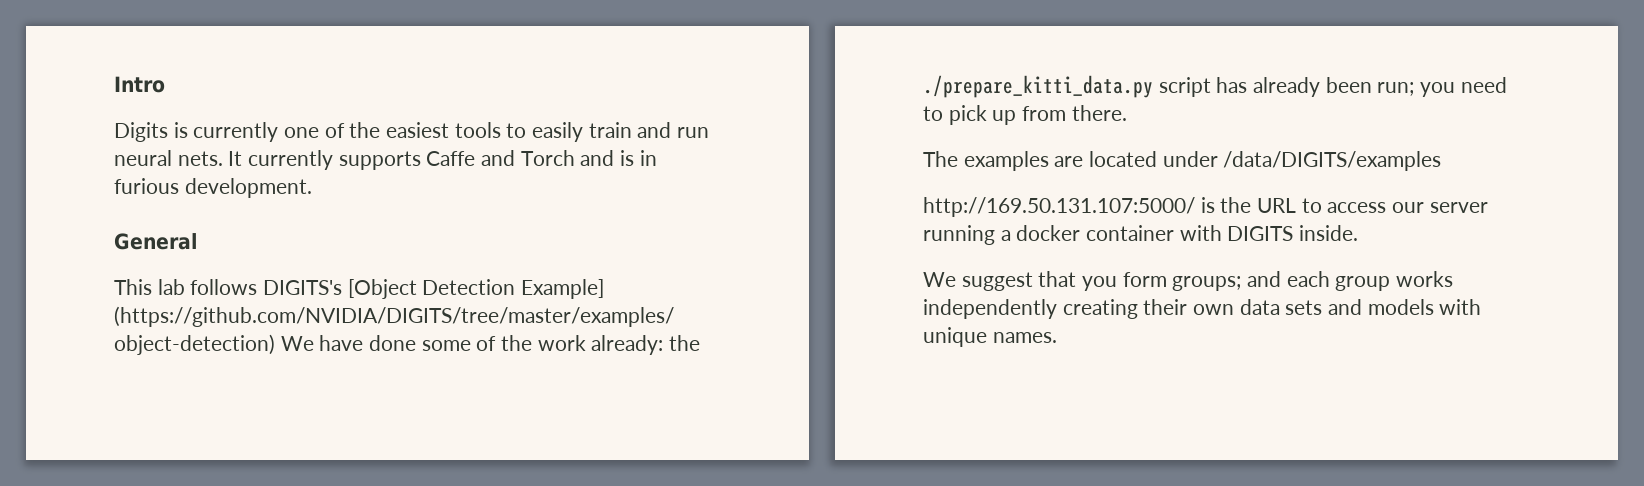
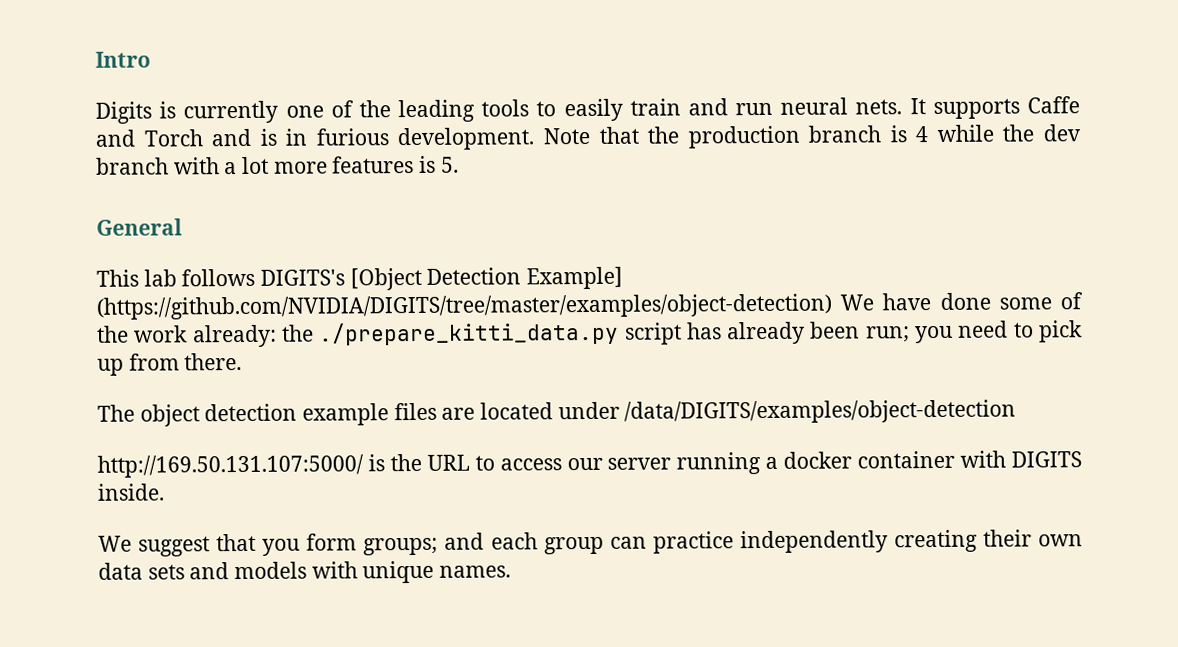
[386,122,450,138] easiest -> [398,99,476,123] leading
[248,150,334,170] currently -> (926, 106) none
(312, 188) none -> [542,124,1081,149] [96,155,459,175] Note that the production branch is 4 while the dev branch with a lot more features is 5.
[963,151,1049,171] examples -> [139,402,437,427] object detection example files
[1223,151,1442,171] /data/DIGITS/examples -> [624,399,1017,424] /data/DIGITS/examples/object-detection
[1396,271,1454,287] works -> [609,531,734,554] can practice

